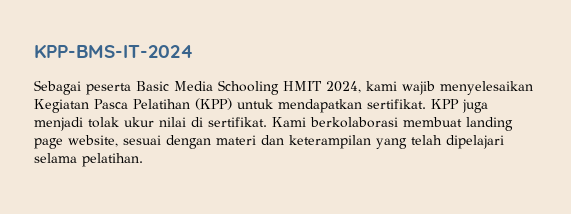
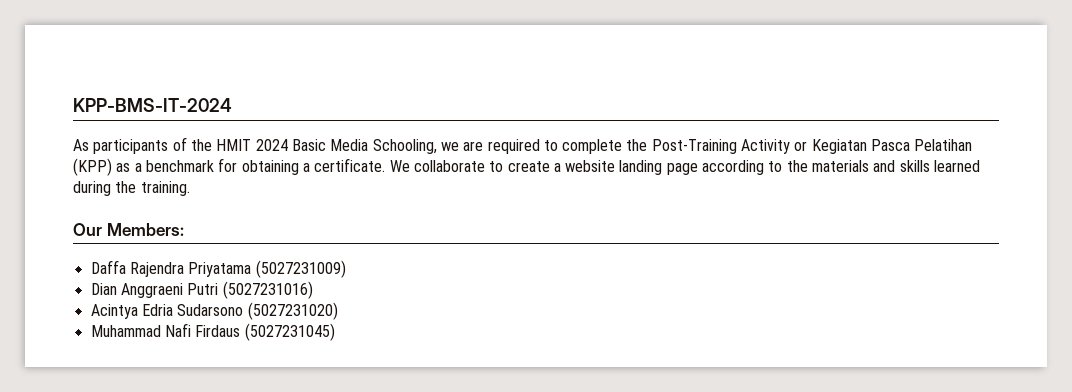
[34,80,533,95] [34,98,488,113] [34,117,513,131] [34,135,504,149] [34,153,143,167] Sebagai peserta Basic Media Schooling HMIT 2024, kami wajib menyelesaikan Kegiatan Pasca Pelatihan (KPP) untuk mendapatkan sertifikat. KPP juga menjadi tolak ukur nilai di sertifikat. Kami berkolaborasi membuat landing page website, sesuai dengan materi dan keterampilan yang telah dipelajari selama pelatihan. -> [73,137,973,154] [73,158,981,176] [73,181,190,196] [73,223,184,236] [90,260,346,278] [90,281,313,299] [90,302,338,320] [90,323,335,341] As participants of the HMIT 2024 Basic Media Schooling, we are required to complete the Post-Training Activity or Kegiatan Pasca Pelatihan (KPP) as a benchmark for obtaining a certificate. We collaborate to create a website landing page according to the materials and skills learned during the training. // Our Members: // Daffa Rajendra Priyatama (5027231009) // Dian Anggraeni Putri (5027231016) // Acintya Edria Sudarsono (5027231020) // Muhammad Nafi Firdaus (5027231045)

